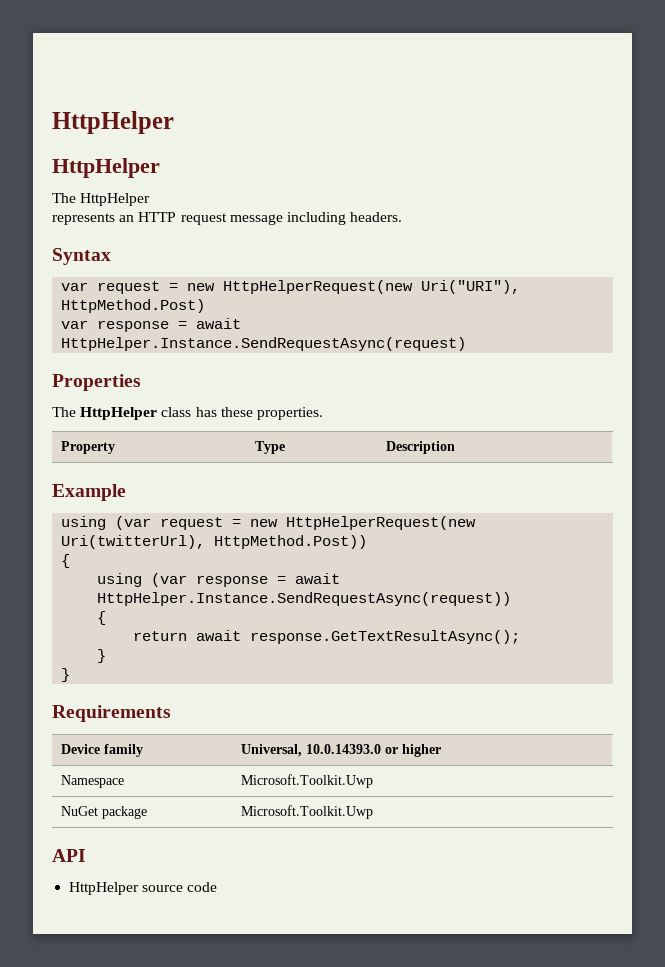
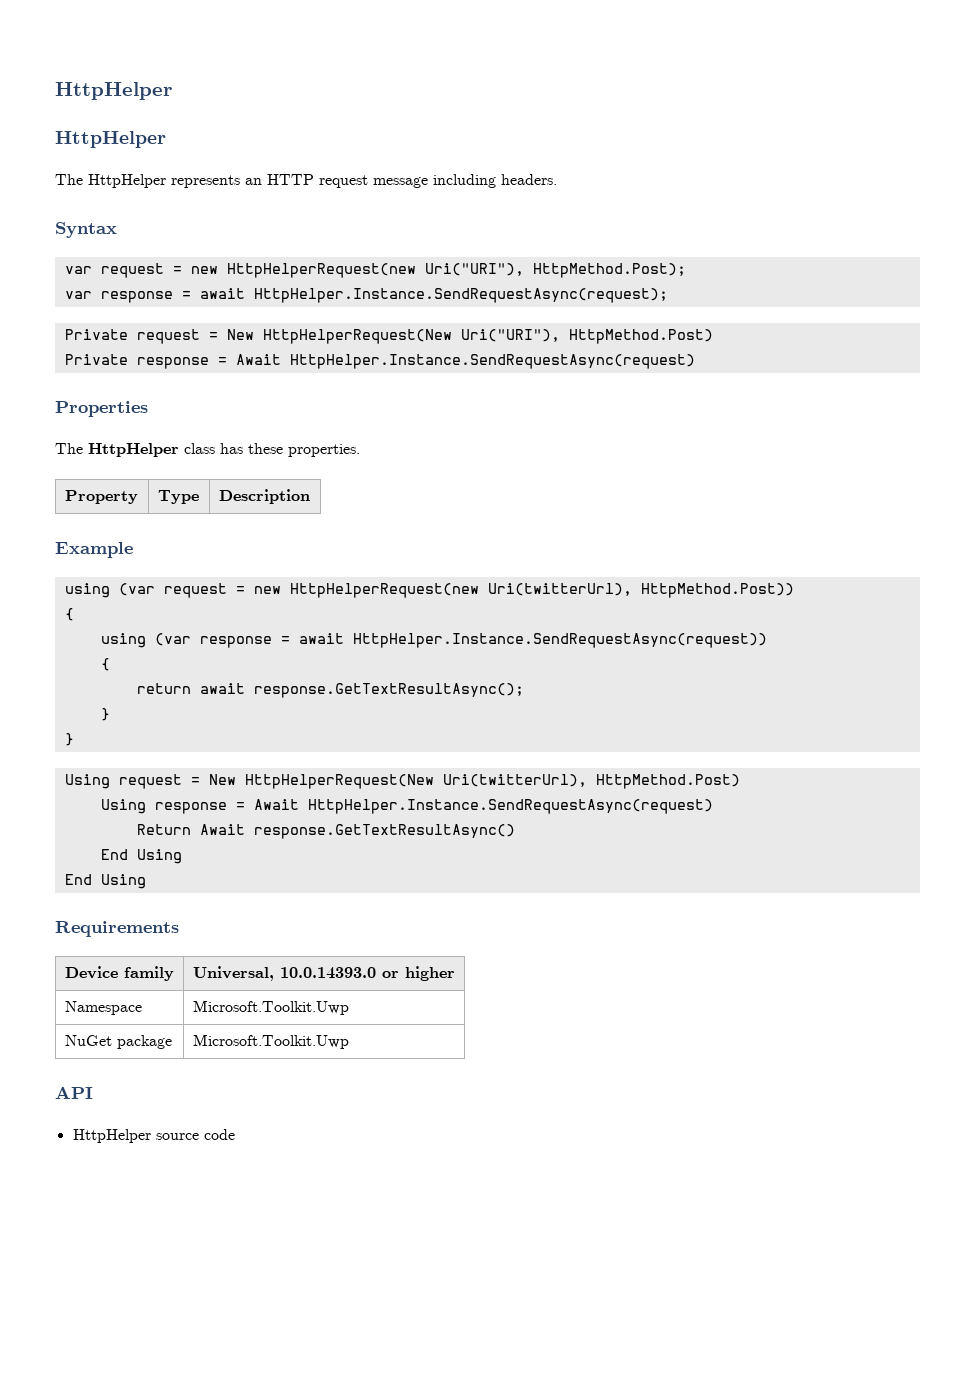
(151, 199) // -> (166, 181) none
[61,299,206,313] HttpMethod.Post) -> [532,263,686,278] HttpMethod.Post);
(242, 323) none -> [253,288,668,303] [64,329,713,344] [64,354,281,369] HttpHelper.Instance.SendRequestAsync(request); // Private request = New HttpHelperRequest(New Uri("URI"), HttpMethod.Post) // Private response = Await
(71, 675) none -> [64,774,740,789] [100,799,713,814] [136,824,515,839] [100,849,182,864] [64,874,146,889] // Using request = New HttpHelperRequest(New Uri(twitterUrl), HttpMethod.Post) // Using response = Await HttpHelper.Instance.SendRequestAsync(request) // Return Await response.GetTextResultAsync() // End Using // End Using

